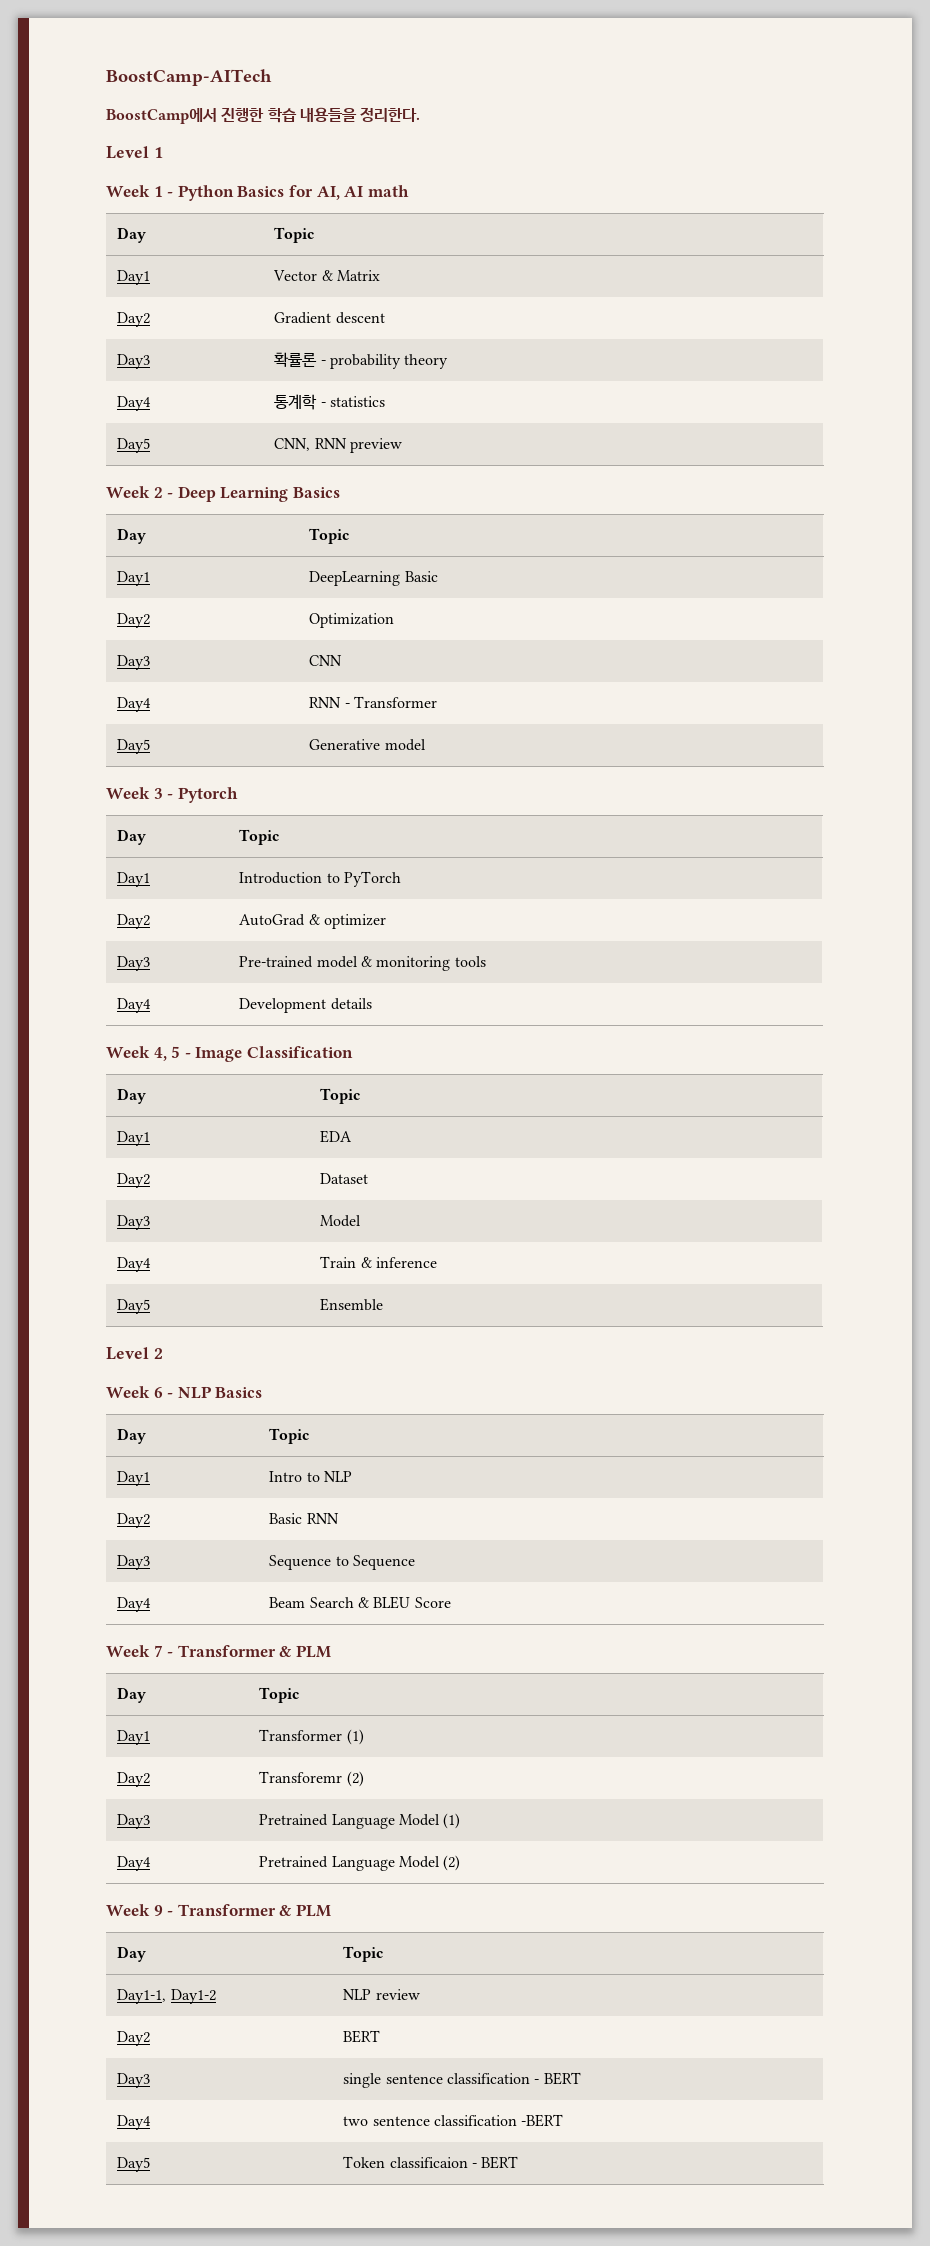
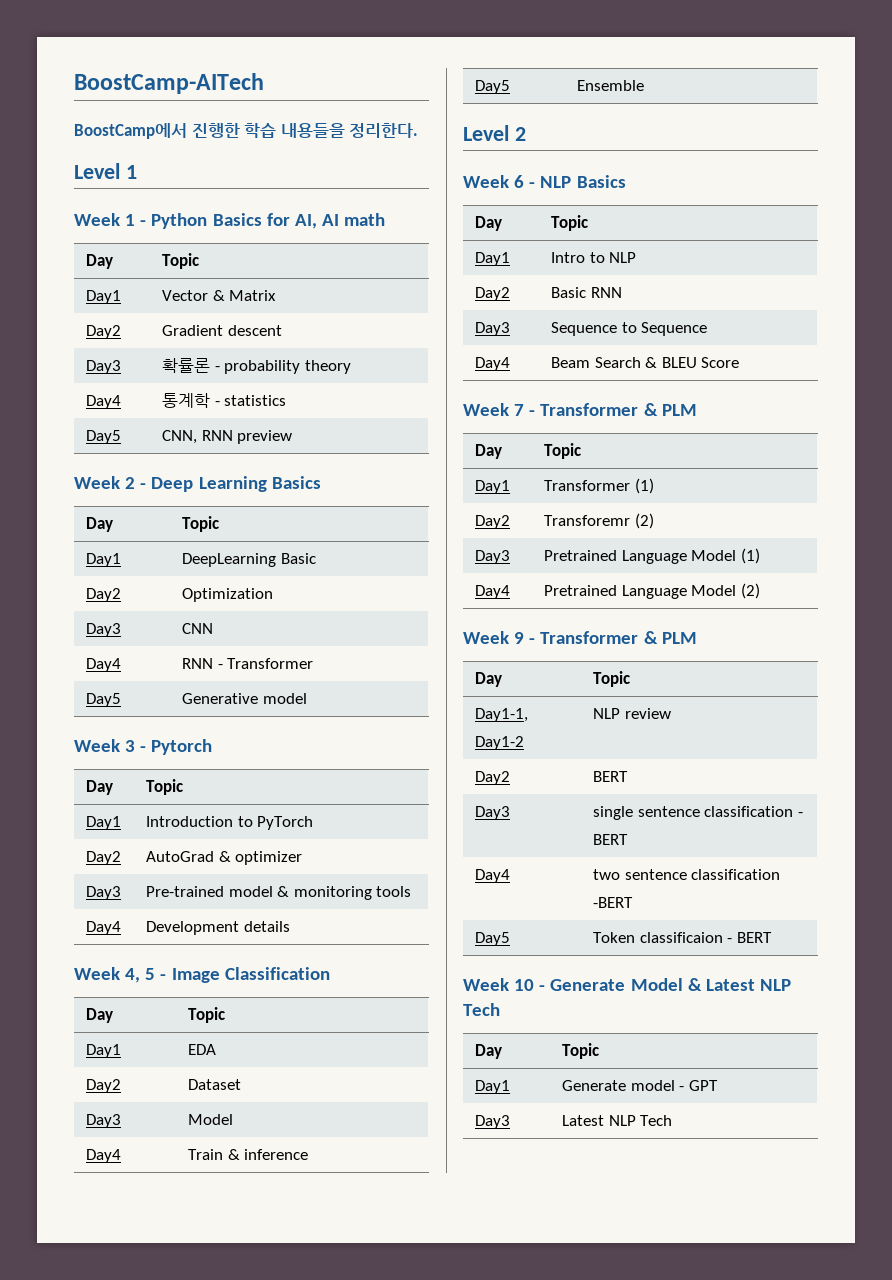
(519, 2162) none -> [463,978,791,991] [463,1003,500,1016] [475,1044,503,1059] [562,1043,600,1059] [475,1080,511,1094] [562,1080,718,1091] [475,1115,511,1129] [562,1115,673,1126] // Week 10 - Generate Model & Latest NLP Tech // Day | Topic // Day1 | Generate model - GPT // Day3 | Latest NLP Tech

